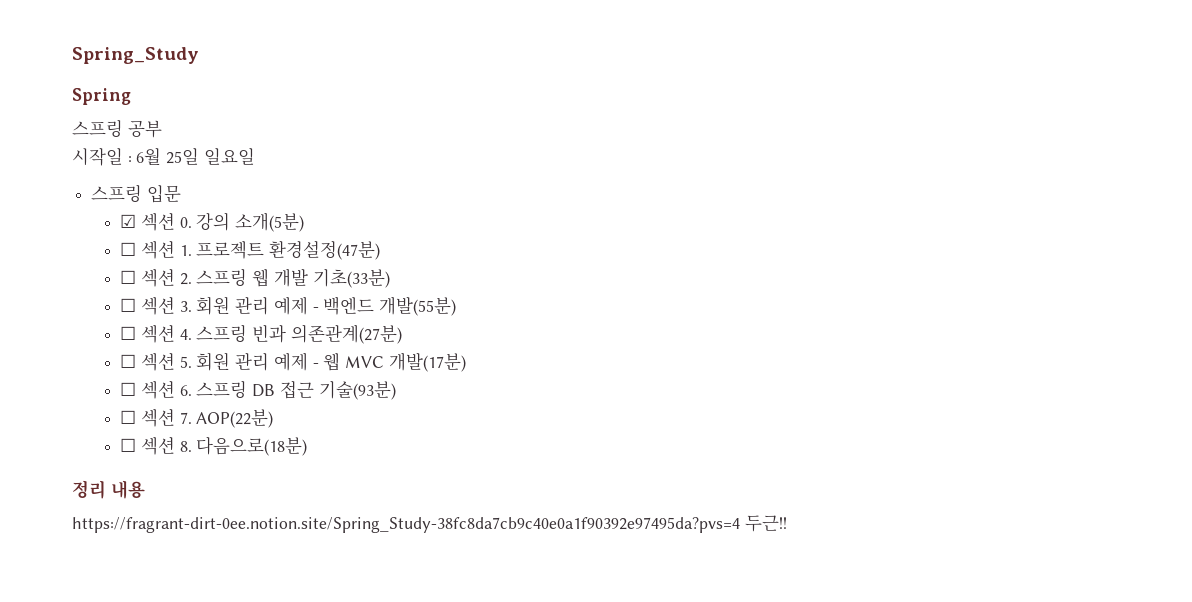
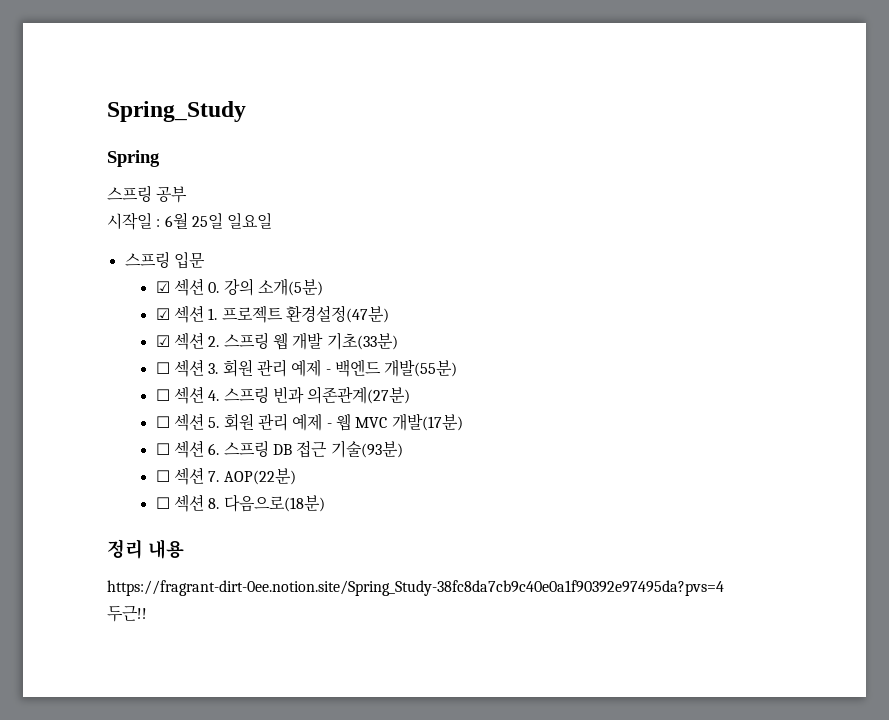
[120,242,137,256] ☐ -> [155,308,170,320] ☑
[120,270,137,284] ☐ -> [155,335,170,347] ☑
(740, 525) none -> (724, 588) //

